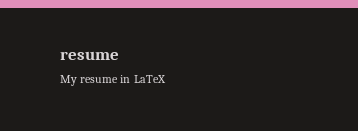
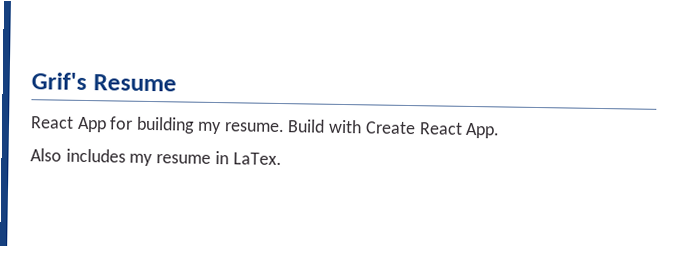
[60,51,119,60] [60,75,77,86] resume // My -> [31,72,177,92] [30,116,501,139] [30,148,154,167] Grif's Resume // React App for building my resume. Build with Create React App. // Also includes my
[133,75,166,83] LaTeX -> [232,152,282,166] LaTex.

